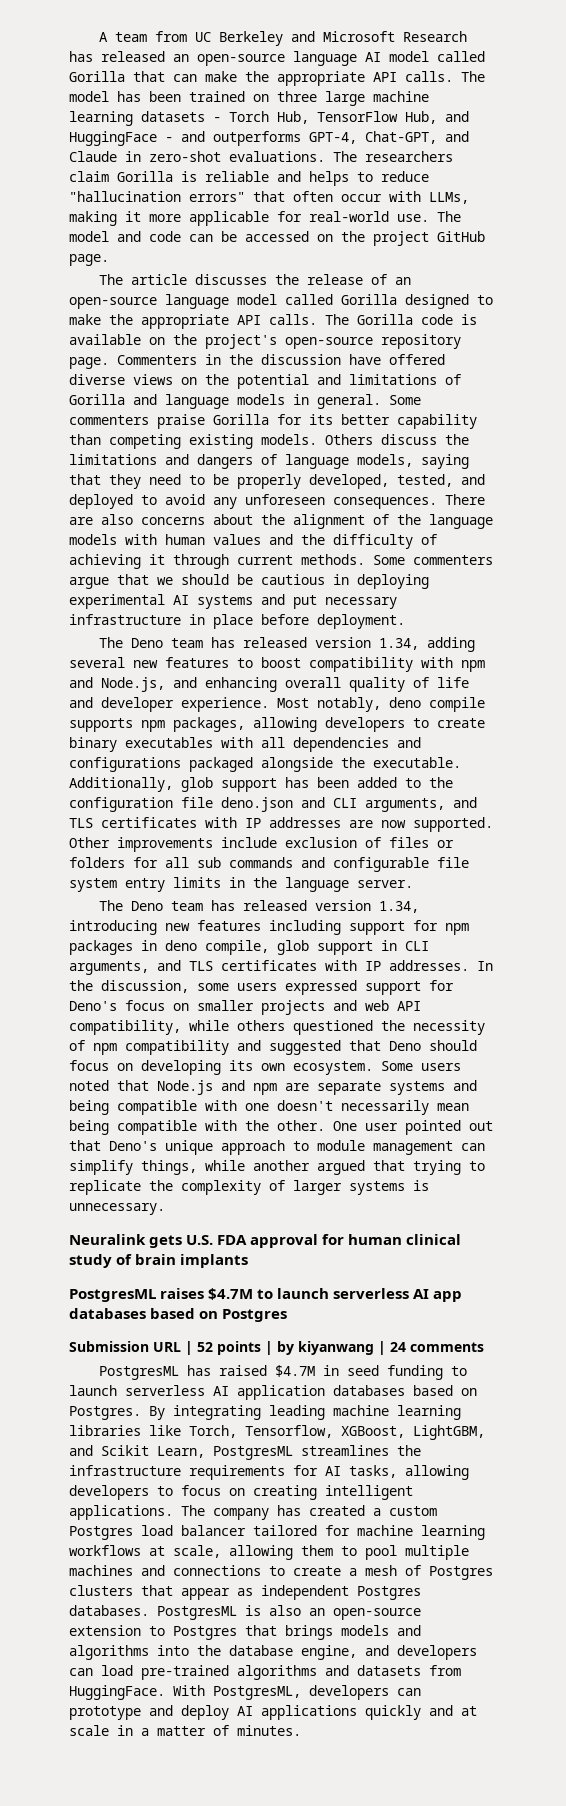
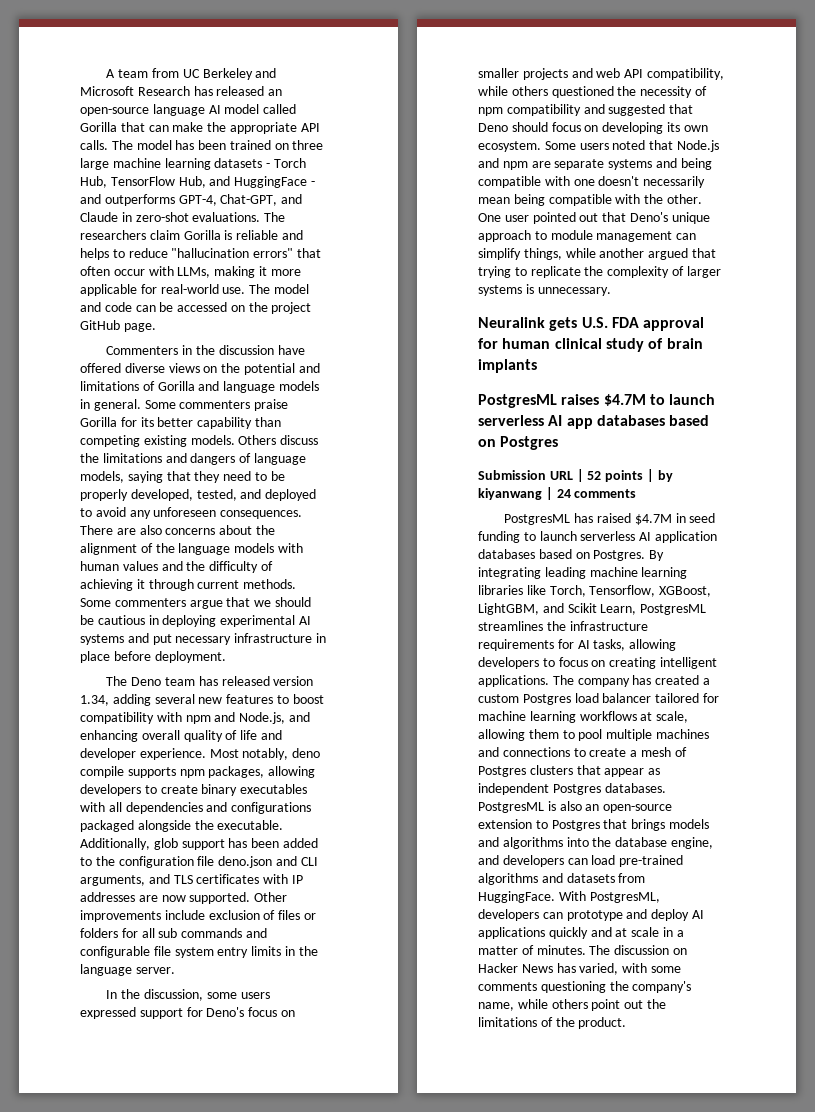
[98,274,411,285] [69,294,493,309] [69,314,477,329] [69,334,461,349] [69,357,109,369] The article discusses the release of an open-source language model called Gorilla designed to make the appropriate API calls. The Gorilla code is available on the project's open-source repository page. -> (156, 327) none
[98,900,419,913] [69,920,469,935] [69,940,429,955] [69,960,469,975] The Deno team has released version 1.34, introducing new features including support for npm packages in deno compile, glob support in CLI arguments, and TLS certificates with IP addresses. -> (175, 970) none
(301, 1730) none -> [589,945,687,955] [478,963,681,975] [478,981,692,993] [478,999,666,1011] [478,1017,627,1029] The discussion on Hacker News has varied, with some comments questioning the company's name, while others point out the limitations of the product.

